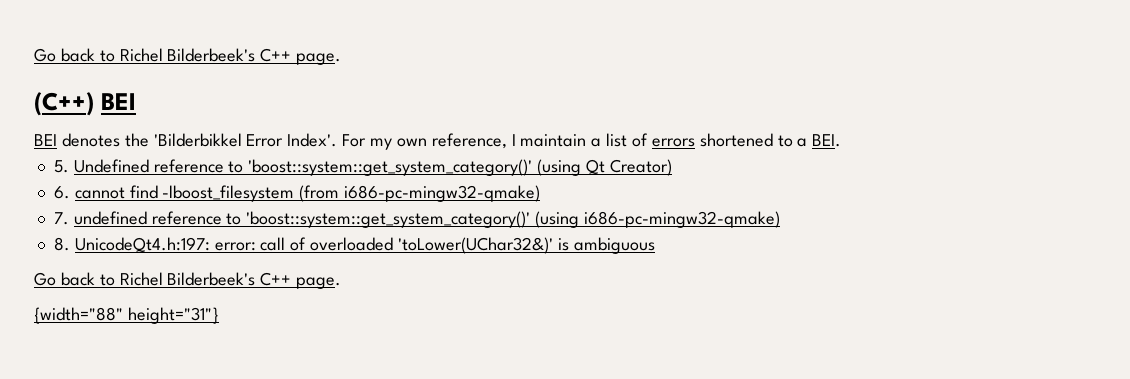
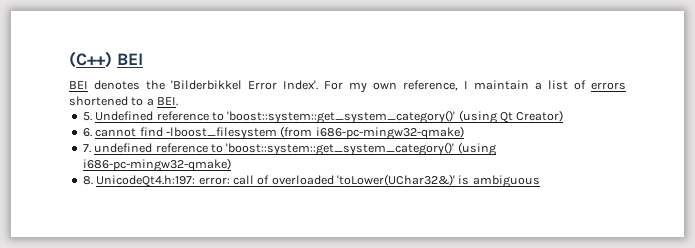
[34,48,342,65] Go back to Richel Bilderbeek's C++ page. // -> (69, 59) none
[34,272,342,289] [34,307,219,324] // Go back to Richel Bilderbeek's C++ page. // {width="88" height="31"} -> (540, 181) none

